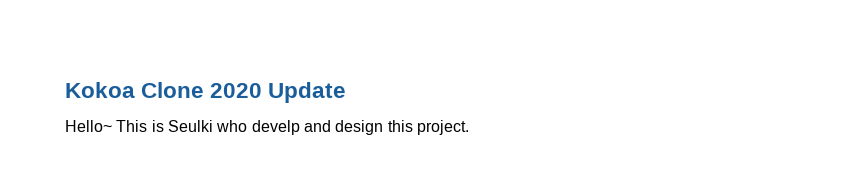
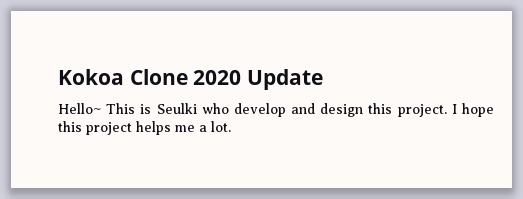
[251,120,300,135] develp -> [233,103,286,117] develop
(469, 127) none -> [451,103,495,117] [58,121,231,135] I hope this project helps me a lot.

